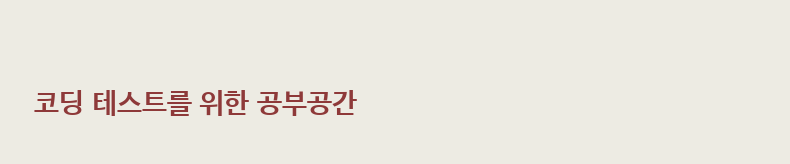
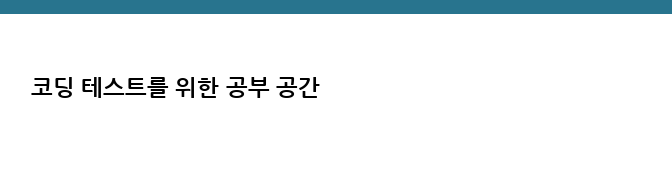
[256,90,357,116] 공부공간 -> [225,77,320,98] 공부 공간

